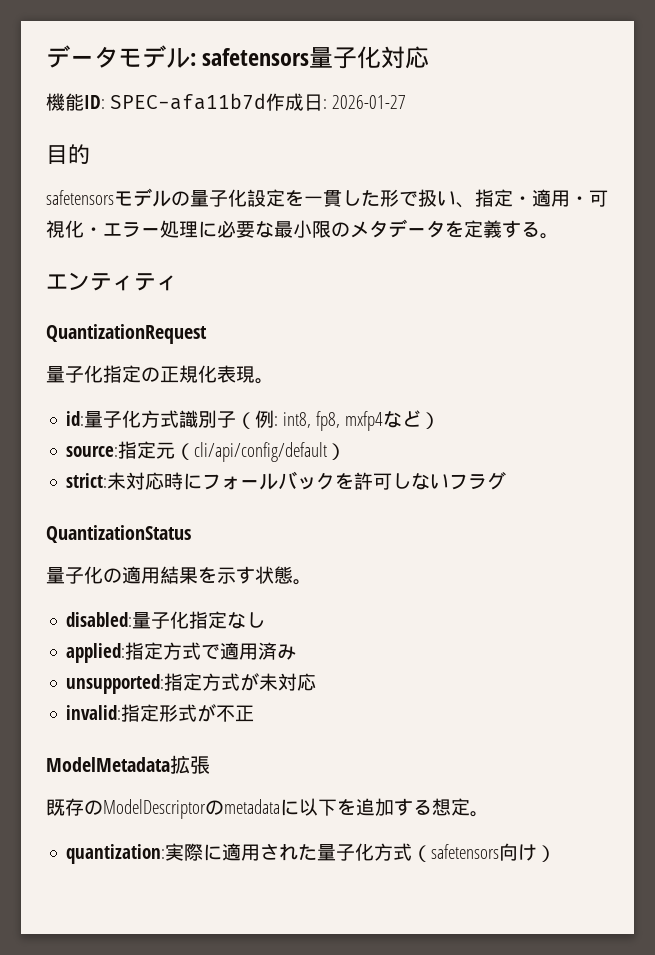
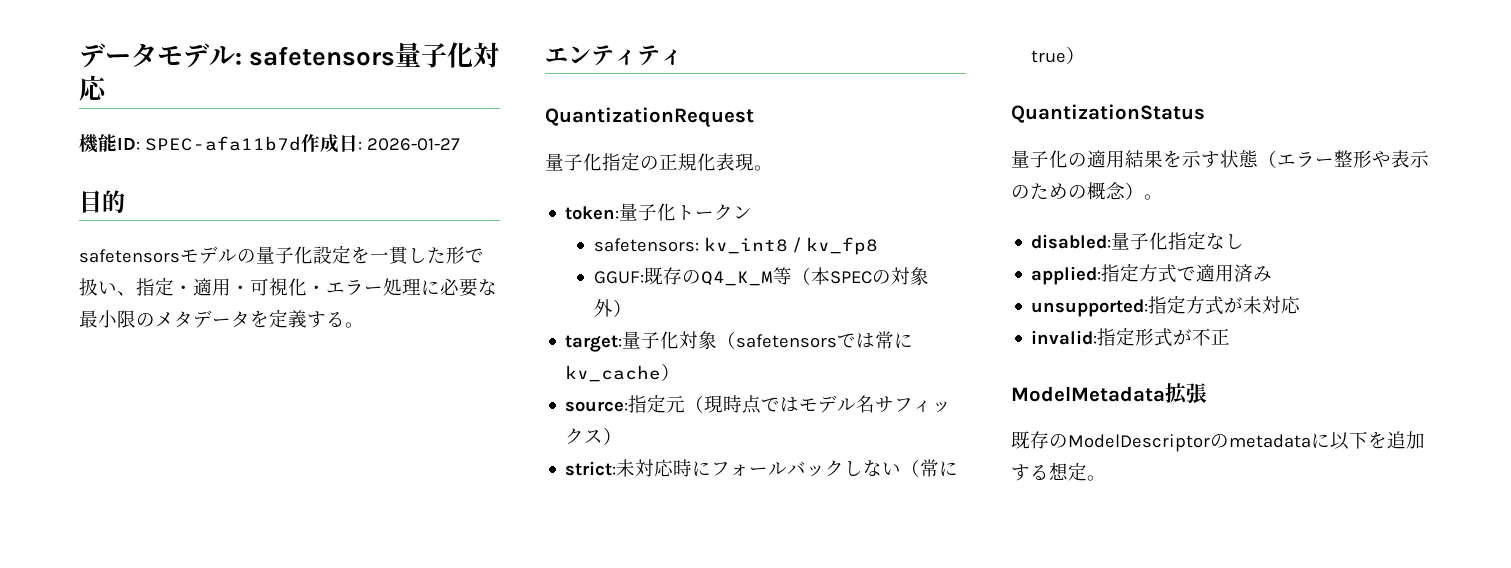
[66,410,441,431] [66,441,328,462] id:量子化方式識別子（例: int8, fp8, mxfp4など） // source:指定元（cli/api/config/default -> [565,203,753,221] [593,237,878,255] [593,267,929,286] [593,299,632,317] [565,331,914,352] [565,363,681,382] [565,394,952,414] [565,428,604,445] token:量子化トークン // safetensors: kv_int8 / kv_fp8 // GGUF:既存のQ4_K_M等（本SPECの対象外） // target:量子化対象（safetensorsでは常にkv_cache） // source:指定元（現時点ではモデル名サフィックス
[335,472,507,490] を許可しないフラグ -> [844,459,959,477] [1031,46,1086,64] しない（常にtrue）
(293, 575) none -> [1258,150,1429,168] [1011,182,1144,200] （エラー整形や表示のための概念）
[66,843,557,864] // quantization:実際に適用された量子化方式（safetensors向け） -> (1106, 478) none

